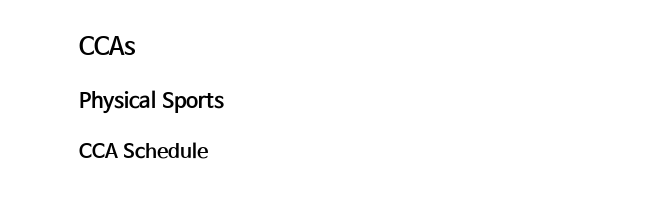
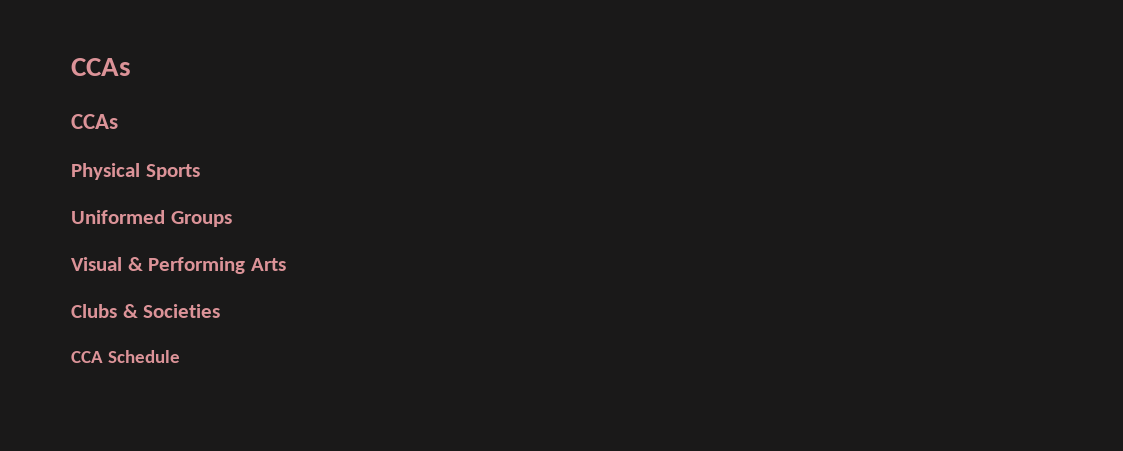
[79,36,136,56] CCAs -> [71,58,131,76] [71,114,118,129] CCAs // CCAs
(224, 102) none -> [71,210,232,227] [71,257,286,274] [71,304,221,318] // Uniformed Groups // Visual & Performing Arts // Clubs & Societies

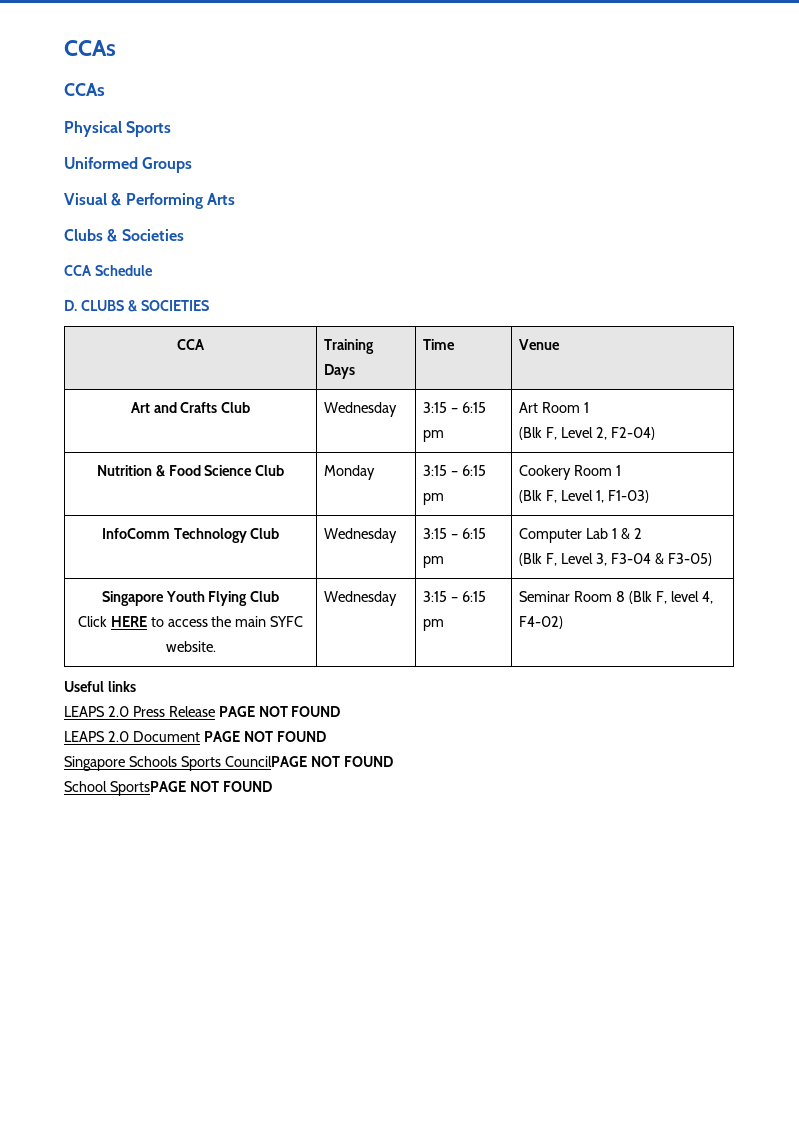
(180, 356) none -> [64,300,209,312] [177,339,205,350] [324,339,375,354] [324,364,356,379] [423,339,456,350] [519,339,561,350] [130,402,251,413] [324,402,398,417] [423,402,486,413] [423,430,445,442] [519,402,589,413] [519,427,655,440] [96,465,285,477] [324,465,376,480] [423,465,486,476] [423,493,445,505] [519,465,621,480] [519,490,649,503] [101,528,280,543] [324,528,398,543] [423,528,486,539] [423,556,445,568] [519,528,642,543] [519,553,712,566] [101,591,280,606] [77,616,304,627] [165,641,216,652] [324,591,398,606] [423,591,486,602] [423,619,445,631] [519,591,713,604] [519,616,564,629] [64,681,136,692] [64,706,341,717] [64,731,326,742] [64,756,393,771] [64,781,272,796] // D. CLUBS & SOCIETIES // CCA | Training Days | Time | Venue // Art and Crafts Club | Wednesday | 3:15 – 6:15 pm | Art Room 1 // (Blk F, Level 2, F2-04) // Nutrition & Food Science Club | Monday | 3:15 – 6:15 pm | Cookery Room 1 // (Blk F, Level 1, F1-03) // InfoComm Technology Club | Wednesday | 3:15 – 6:15 pm | Computer Lab 1 & 2 // (Blk F, Level 3, F3-04 & F3-05) // Singapore Youth Flying Club // Click HERE to access the main SYFC website. | Wednesday | 3:15 – 6:15 pm | Seminar Room 8 (Blk F, level 4, F4-02) // Useful links // LEAPS 2.0 Press Release PAGE NOT FOUND // LEAPS 2.0 Document PAGE NOT FOUND // Singapore Schools Sports CouncilPAGE NOT FOUND // School SportsPAGE NOT FOUND

